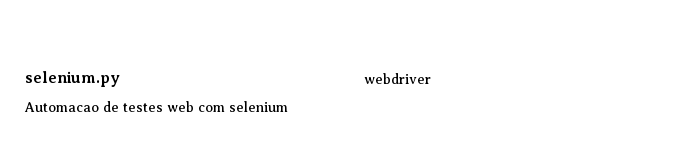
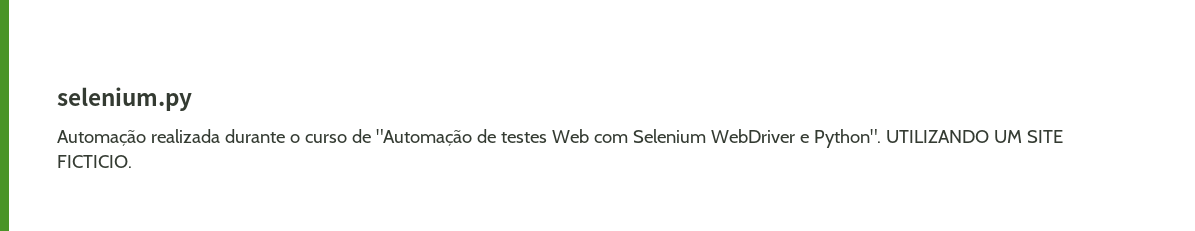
[24,101,288,112] [364,73,431,84] Automacao de testes web com selenium webdriver -> [57,129,1063,148] [57,155,132,168] Automação realizada durante o curso de "Automação de testes Web com Selenium WebDriver e Python". UTILIZANDO UM SITE FICTICIO.

